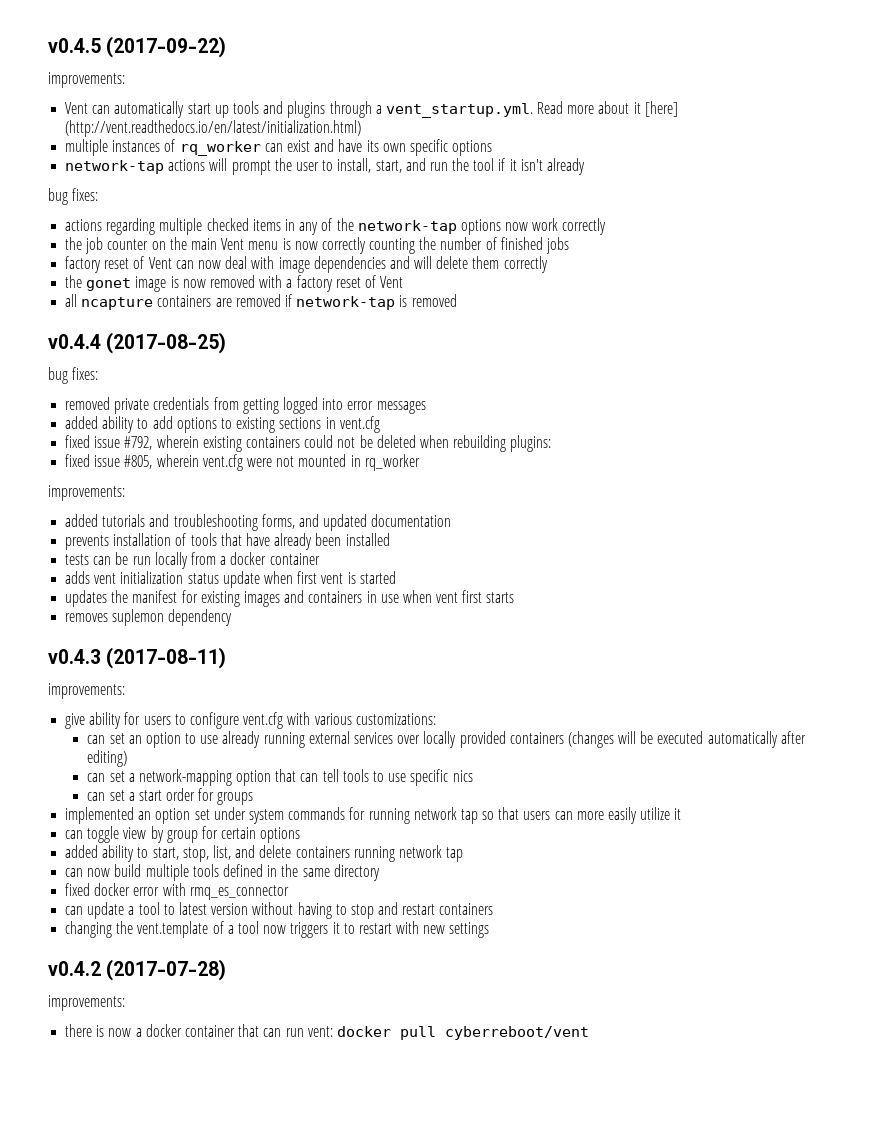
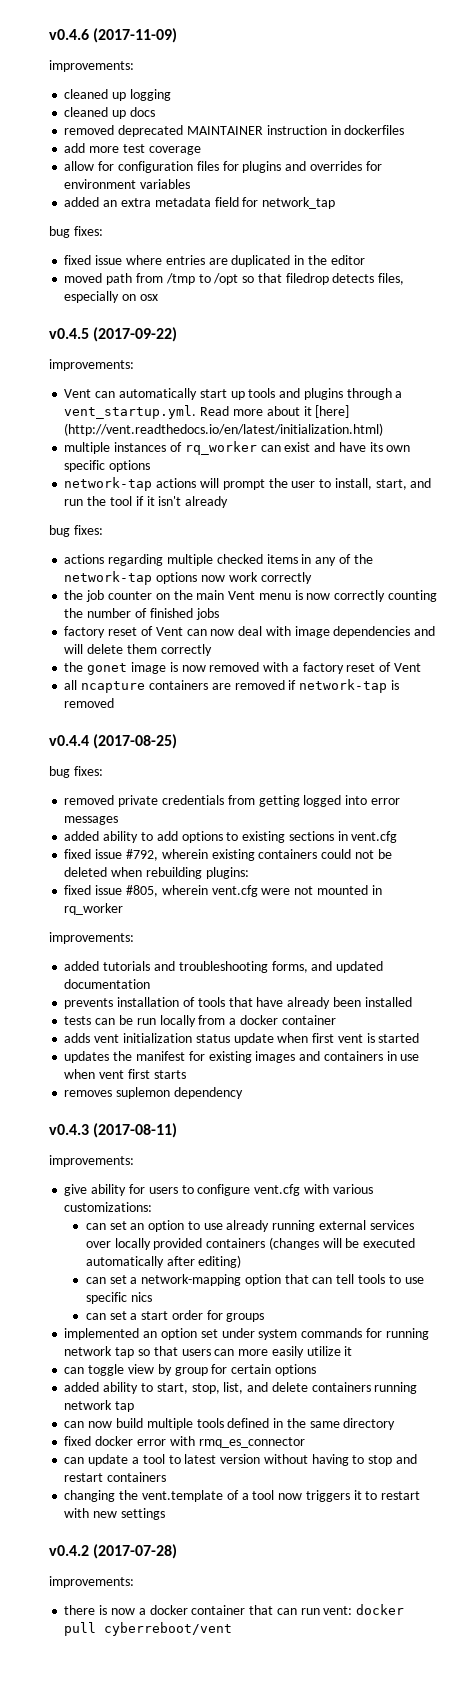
(48, 45) none -> [49,28,178,43] [49,60,134,72] [64,89,171,101] [64,107,155,119] [64,125,405,137] [64,143,201,155] [64,161,382,173] [64,179,191,189] [64,197,336,209] [49,226,103,238] [64,255,365,267] [64,273,405,285] [64,291,158,303] v0.4.6 (2017-11-09) // improvements: // cleaned up logging // cleaned up docs // removed deprecated MAINTAINER instruction in dockerfiles // add more test coverage // allow for configuration files for plugins and overrides for environment variables // added an extra metadata field for network_tap // bug fixes: // fixed issue where entries are duplicated in the editor // moved path from /tmp to /opt so that filedrop detects files, especially on osx //

